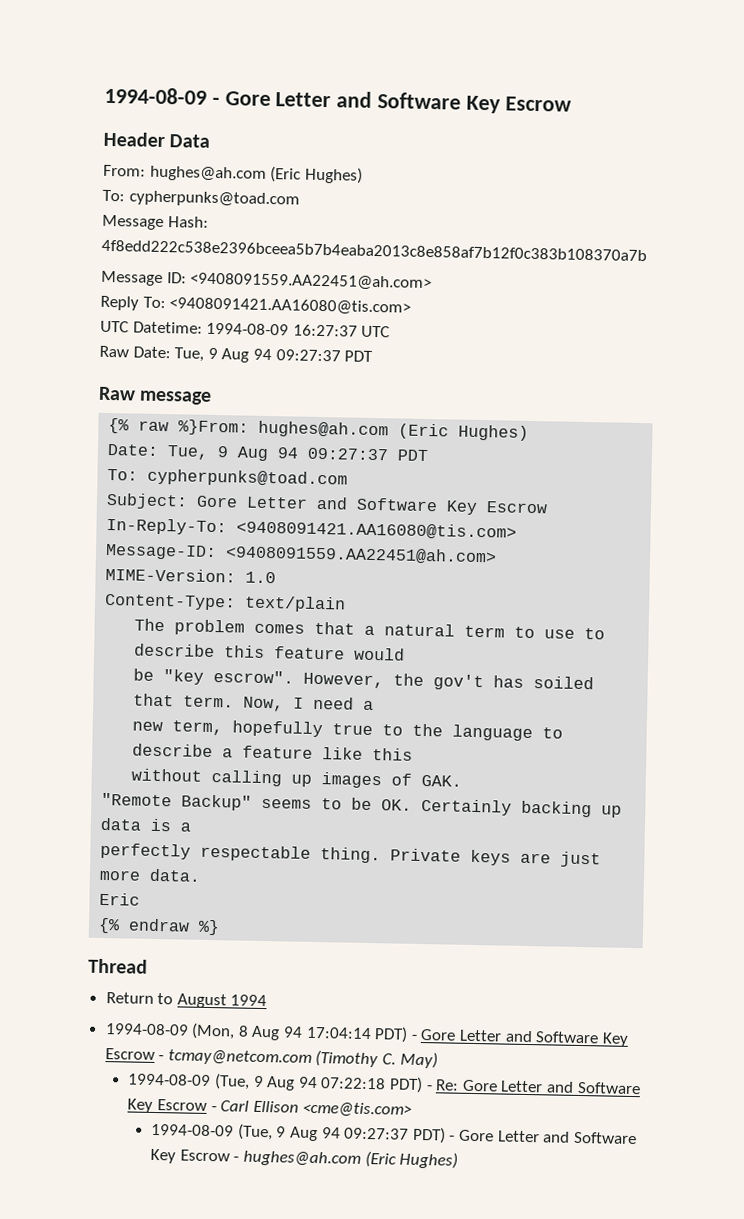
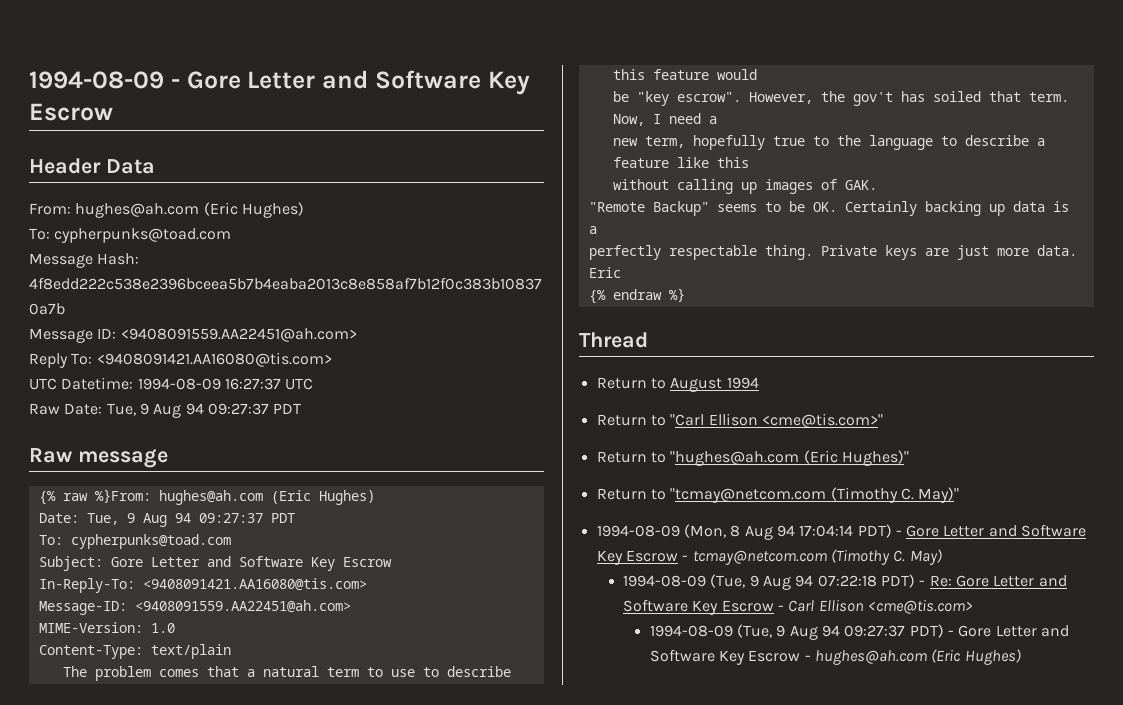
(268, 1000) none -> [596,413,883,428] [596,450,909,466] [596,487,960,503] // Return to "Carl Ellison <cme@tis.com>" // Return to "hughes@ah.com (Eric Hughes)" // Return to "tcmay@netcom.com (Timothy C. May)"

